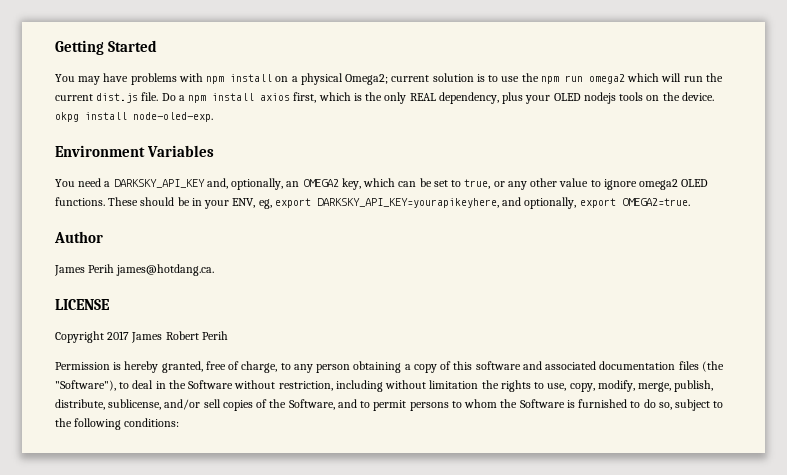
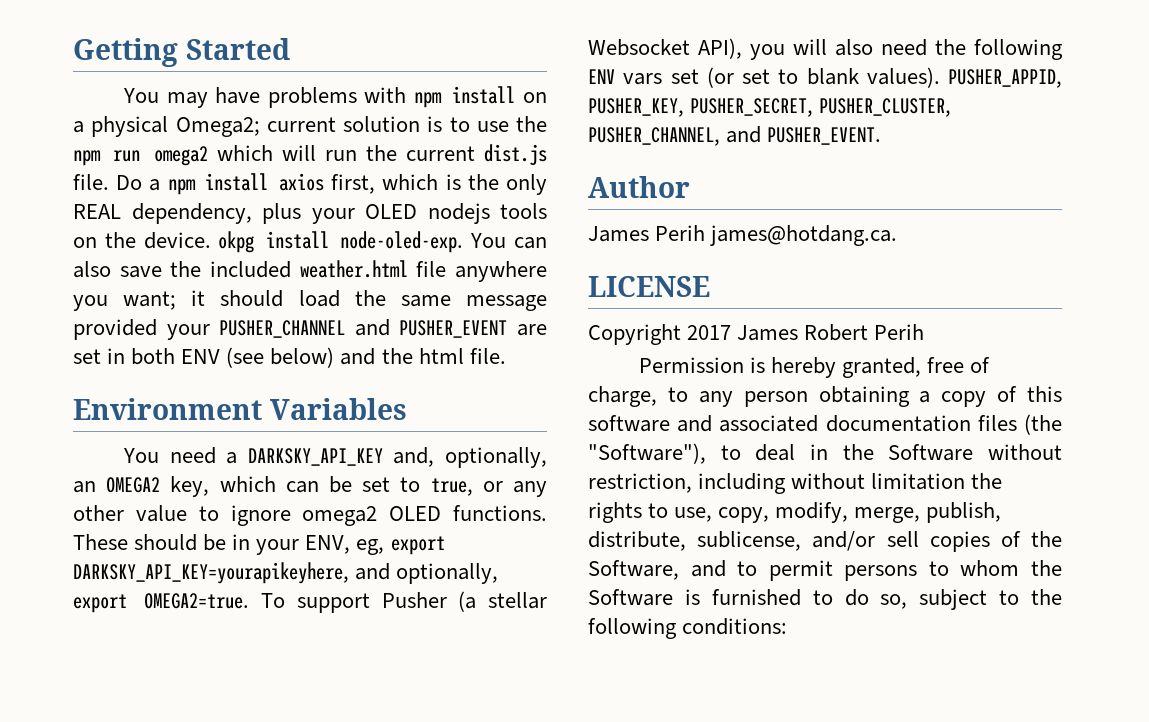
(213, 117) none -> [470,233,547,249] [73,260,547,282] [73,290,547,311] [73,319,547,340] [73,347,506,368] You can also save the included weather.html file anywhere you want; it should load the same message provided your PUSHER_CHANNEL and PUSHER_EVENT are set in both ENV (see below) and the html file.
(690, 202) none -> [261,591,547,613] [588,38,1063,60] [588,67,1062,88] [588,98,952,117] [588,126,882,146] To support Pusher (a stellar Websocket API), you will also need the following ENV vars set (or set to blank values). PUSHER_APPID, PUSHER_KEY, PUSHER_SECRET, PUSHER_CLUSTER, PUSHER_CHANNEL, and PUSHER_EVENT.

